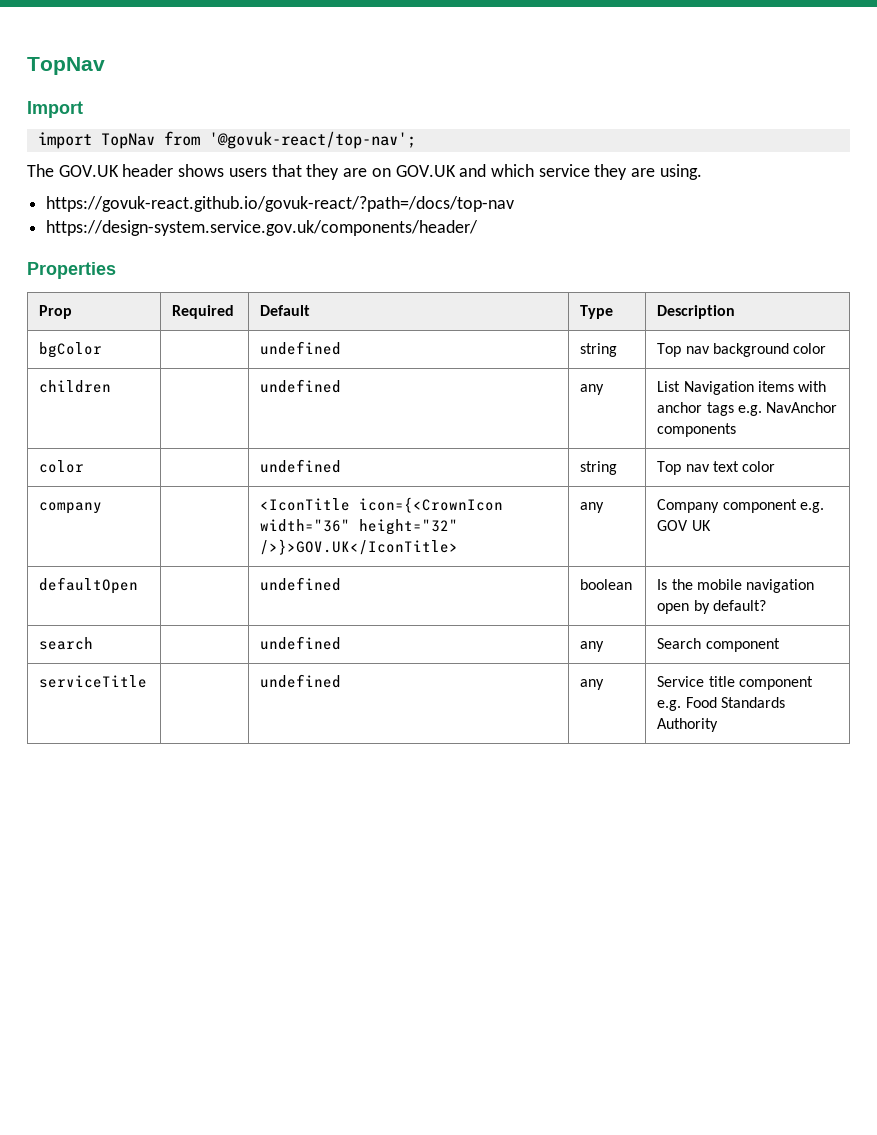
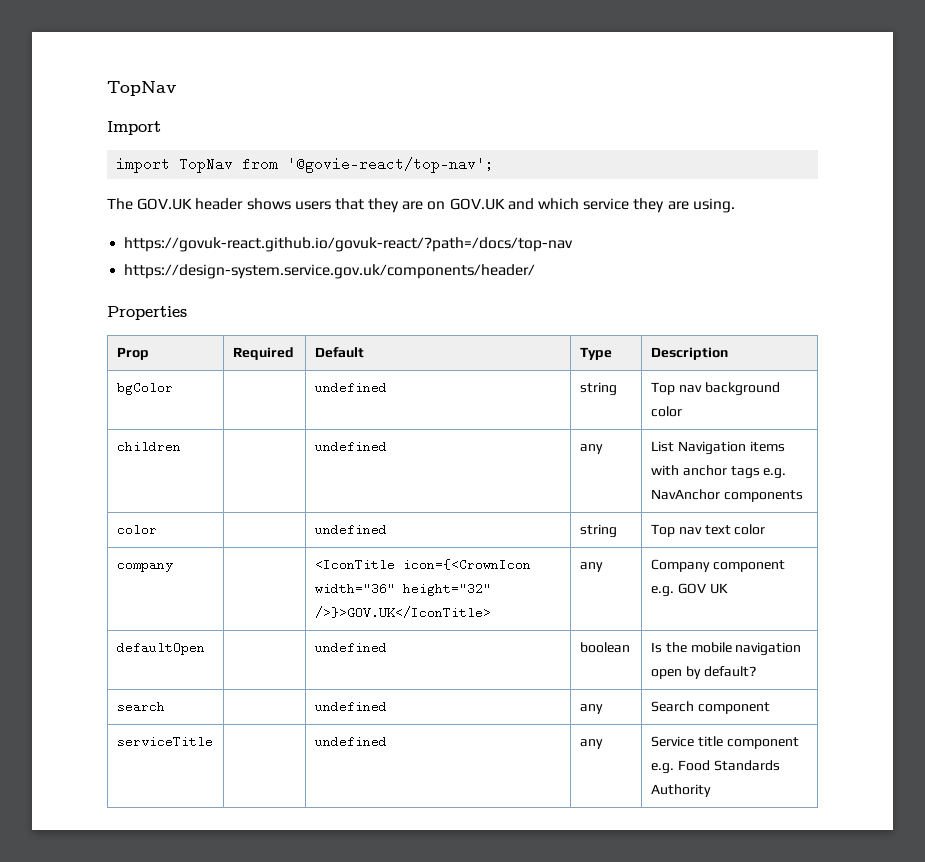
[208,131,416,149] '@govuk-react/top-nav'; -> [287,157,495,173] '@govie-react/top-nav';

